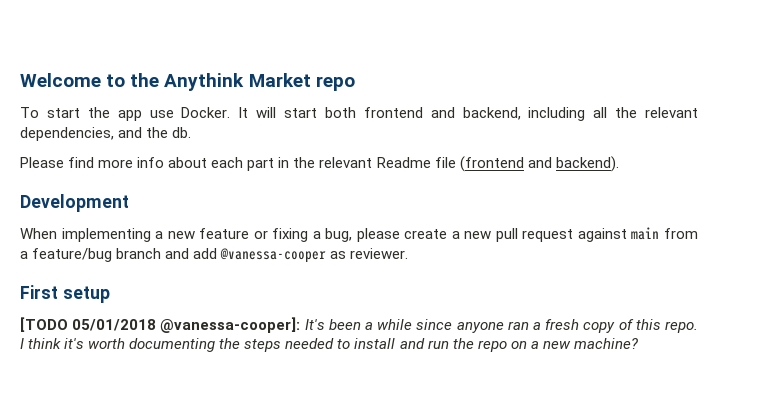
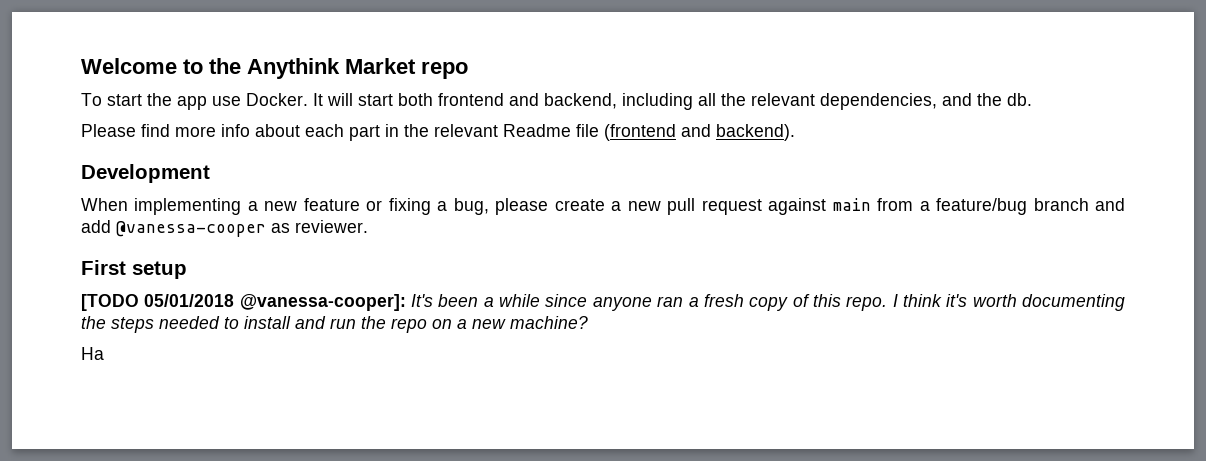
(639, 343) none -> [81,347,104,360] // Ha

